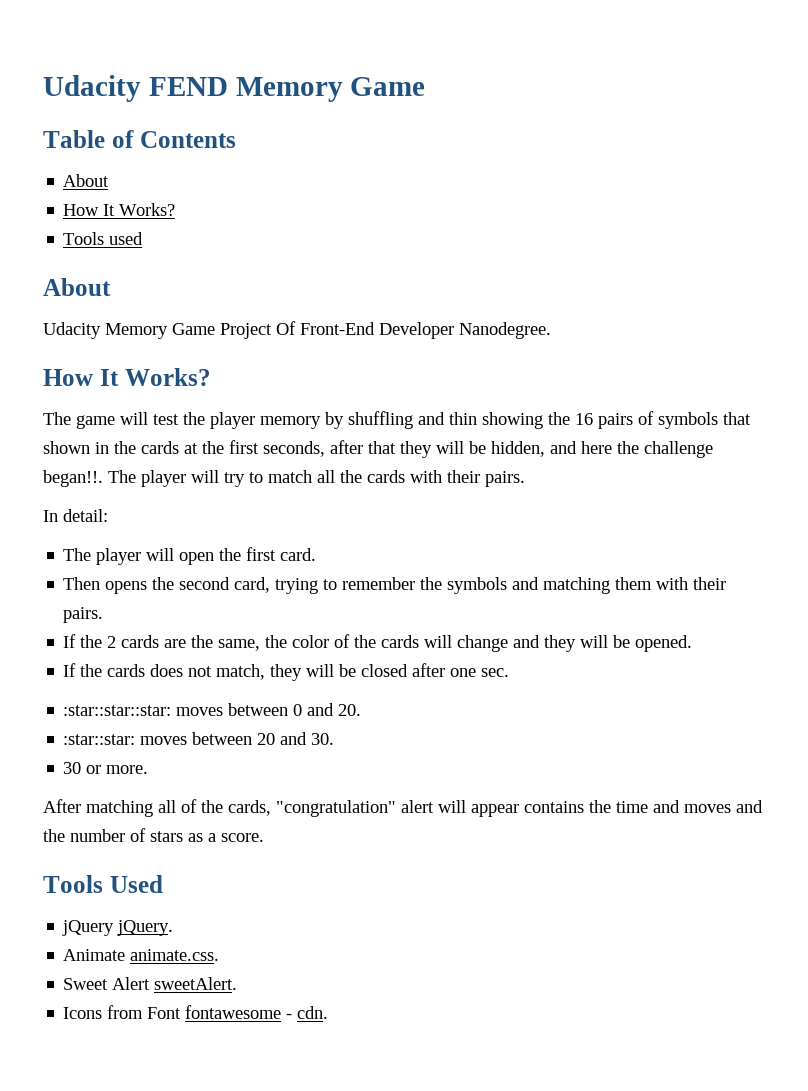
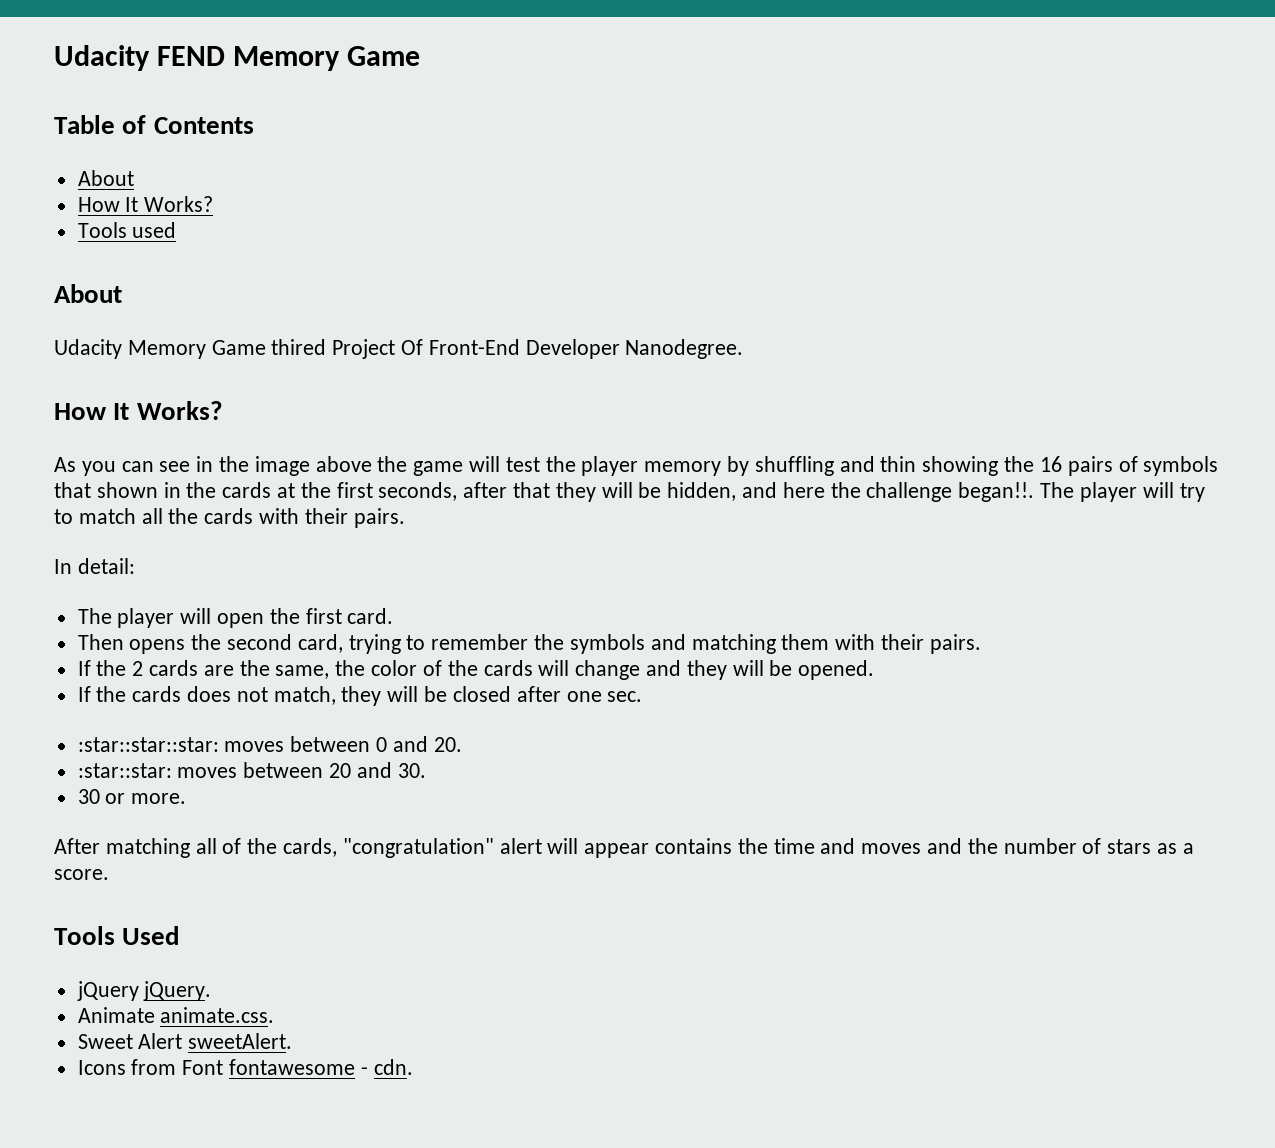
(215, 329) none -> [271,339,327,355] thired
[43,412,71,425] The -> [54,456,408,476] As you can see in the image above the

